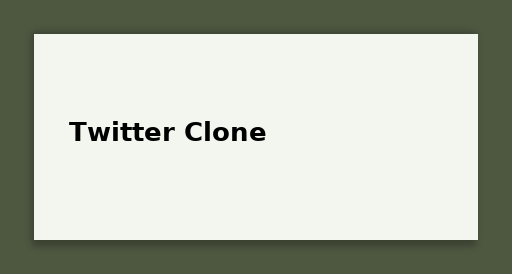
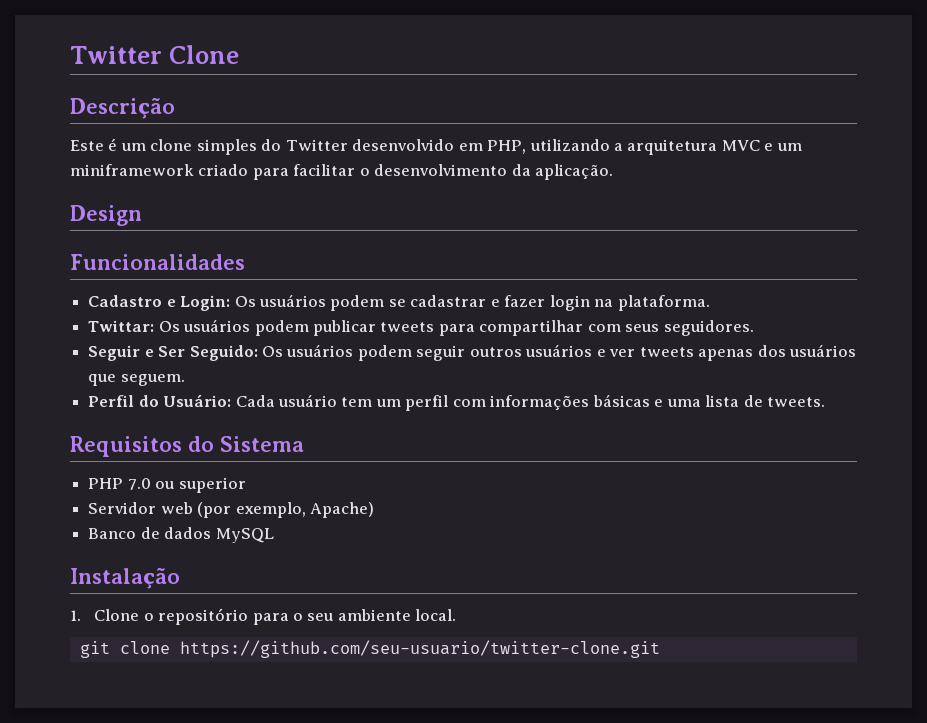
(267, 131) none -> [70,97,175,119] [70,138,802,155] [70,164,614,180] [70,205,142,226] [70,254,245,270] [88,294,710,311] [88,319,754,336] [88,344,856,361] [88,374,185,386] [88,394,825,411] [70,436,304,457] [88,477,246,493] [88,502,374,518] [88,527,274,543] [70,567,180,589] [70,608,457,625] [79,640,660,658] // Descrição // Este é um clone simples do Twitter desenvolvido em PHP, utilizando a arquitetura MVC e um miniframework criado para facilitar o desenvolvimento da aplicação. // Design // Funcionalidades // Cadastro e Login: Os usuários podem se cadastrar e fazer login na plataforma. // Twittar: Os usuários podem publicar tweets para compartilhar com seus seguidores. // Seguir e Ser Seguido: Os usuários podem seguir outros usuários e ver tweets apenas dos usuários que seguem. // Perfil do Usuário: Cada usuário tem um perfil com informações básicas e uma lista de tweets. // Requisitos do Sistema // PHP 7.0 ou superior // Servidor web (por exemplo, Apache) // Banco de dados MySQL // Instalação // 1. Clone o repositório para o seu ambiente local. // git clone https://github.com/seu-usuario/twitter-clone.git

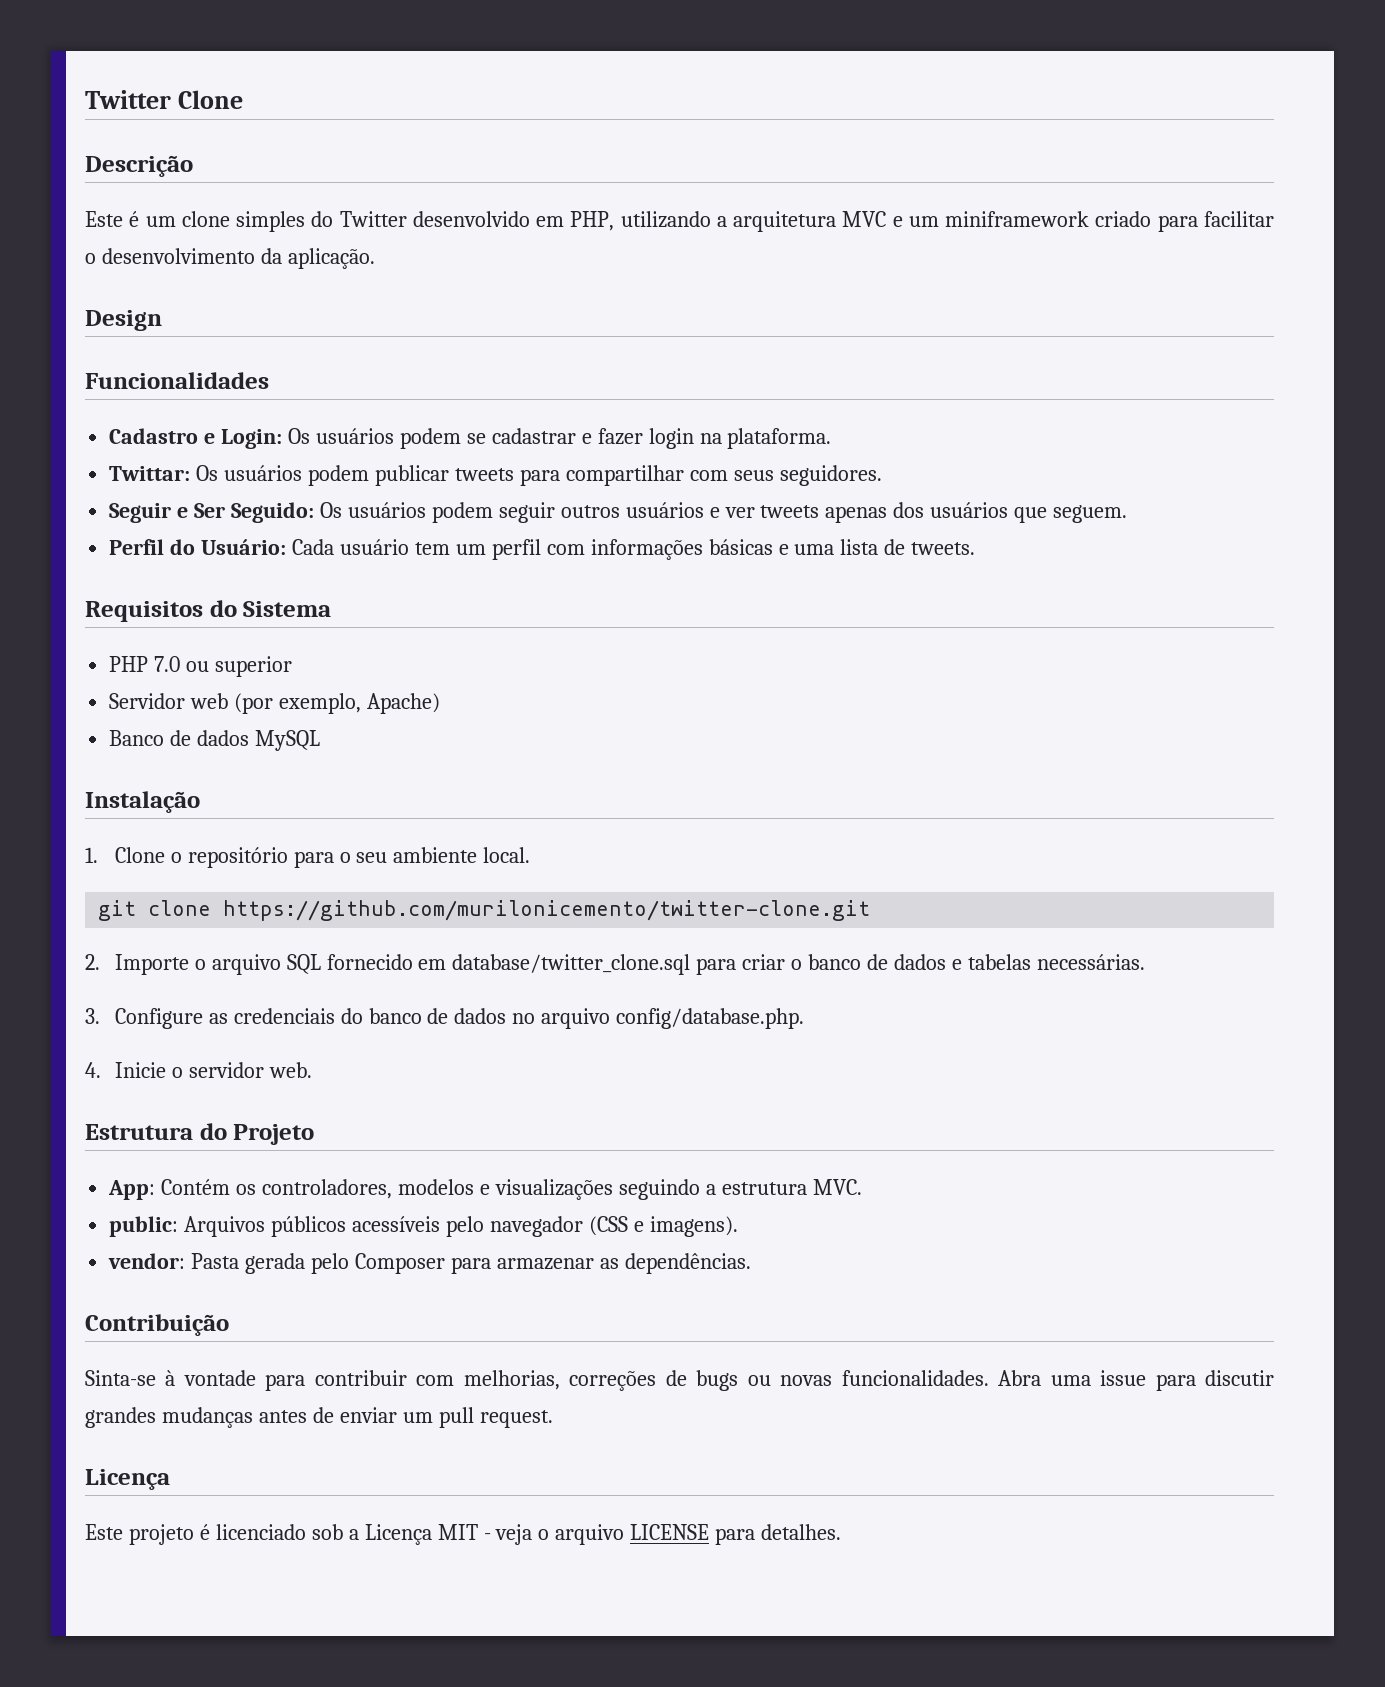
[179,640,660,658] https://github.com/seu-usuario/twitter-clone.git -> [223,900,871,921] [85,954,1145,975] [85,1008,805,1029] [85,1062,312,1078] [85,1123,315,1145] [108,1179,862,1200] [109,1216,738,1237] [108,1253,751,1274] [85,1314,229,1336] [85,1370,1275,1391] [85,1407,553,1428] [85,1469,170,1490] [85,1524,842,1545] https://github.com/murilonicemento/twitter-clone.git // 2. Importe o arquivo SQL fornecido em database/twitter_clone.sql para criar o banco de dados e tabelas necessárias. // 3. Configure as credenciais do banco de dados no arquivo config/database.php. // 4. Inicie o servidor web. // Estrutura do Projeto // App: Contém os controladores, modelos e visualizações seguindo a estrutura MVC. // public: Arquivos públicos acessíveis pelo navegador (CSS e imagens). // vendor: Pasta gerada pelo Composer para armazenar as dependências. // Contribuição // Sinta-se à vontade para contribuir com melhorias, correções de bugs ou novas funcionalidades. Abra uma issue para discutir grandes mudanças antes de enviar um pull request. // Licença // Este projeto é licenciado sob a Licença MIT - veja o arquivo LICENSE para detalhes.

